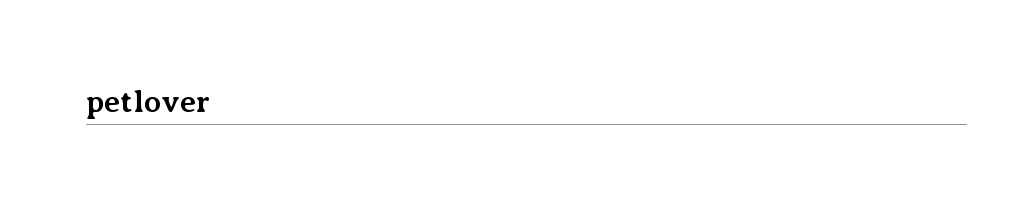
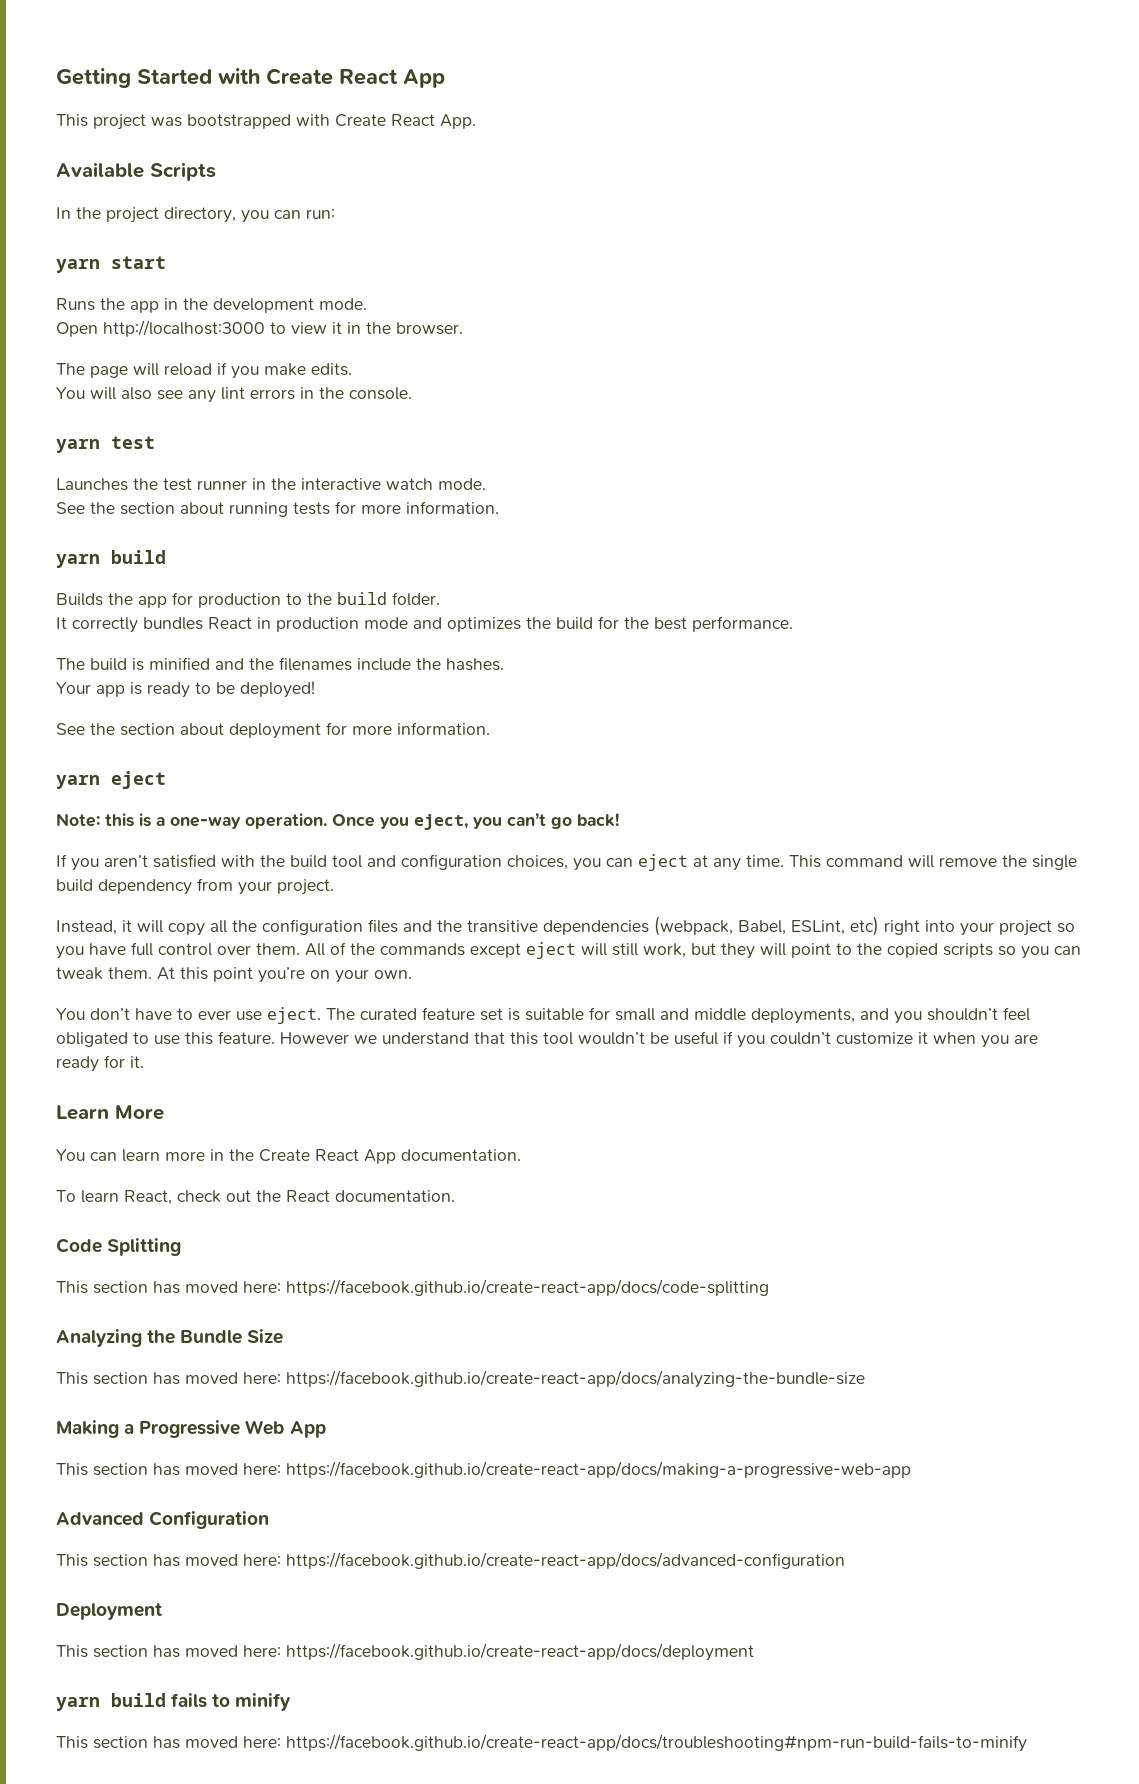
[86,90,210,119] petlover -> [56,68,445,88] [56,114,476,130] [56,162,216,181] [56,207,335,223] [56,256,166,273] [56,298,367,313] [56,320,463,337] [56,362,352,379] [56,387,412,403] [56,436,155,453] [56,478,486,491] [56,501,499,517] [56,550,166,568] [56,592,440,608] [56,616,793,633] [56,657,504,671] [56,681,315,698] [56,722,490,739] [56,771,166,789] [56,813,619,830] [56,854,1077,871] [56,878,334,895] [56,916,1075,936] [56,942,1081,959] [56,967,412,983] [56,1007,1030,1024] [56,1031,1038,1048] [56,1055,144,1072] [56,1105,164,1120] [56,1149,521,1164] [56,1190,455,1205] [56,1238,182,1256] [56,1279,769,1296] [56,1329,284,1347] [56,1370,865,1388] [56,1420,326,1438] [56,1461,911,1478] [56,1511,270,1529] [56,1552,845,1569] [56,1603,162,1620] [56,1643,754,1661] [56,1693,291,1711] [56,1734,1027,1752] Getting Started with Create React App // This project was bootstrapped with Create React App. // Available Scripts // In the project directory, you can run: // yarn start // Runs the app in the development mode. // Open http://localhost:3000 to view it in the browser. // The page will reload if you make edits. // You will also see any lint errors in the console. // yarn test // Launches the test runner in the interactive watch mode. // See the section about running tests for more information. // yarn build // Builds the app for production to the build folder. // It correctly bundles React in production mode and optimizes the build for the best performance. // The build is minified and the filenames include the hashes. // Your app is ready to be deployed! // See the section about deployment for more information. // yarn eject // Note: this is a one-way operation. Once you eject, you can’t go back! // If you aren’t satisfied with the build tool and configuration choices, you can eject at any time. This command will remove the single build dependency from your project. // Instead, it will copy all the configuration files and the transitive dependencies (webpack, Babel, ESLint, etc) right into your project so you have full control over them. All of the commands except eject will still work, but they will point to the copied scripts so you can tweak them. At this point you’re on your own. // You don’t have to ever use eject. The curated feature set is suitable for small and middle deployments, and you shouldn’t feel obligated to use this feature. However we understand that this tool wouldn’t be useful if you couldn’t customize it when you are ready for it. // Learn More // You can learn more in the Create React App documentation. // To learn React, check out the React documentation. // Code Splitting // This section has moved here: https://facebook.github.io/create-react-app/docs/code-splitting // Analyzing the Bundle Size // This section has moved here: https://facebook.github.io/create-react-app/docs/analyzing-the-bundle-size // Making a Progressive Web App // This section has moved here: https://facebook.github.io/create-react-app/docs/making-a-progressive-web-app // Advanced Configuration // This section has moved here: https://facebook.github.io/create-react-app/docs/advanced-configuration // Deployment // This section has moved here: https://facebook.github.io/create-react-app/docs/deployment // yarn build fails to minify // This section has moved here: https://facebook.github.io/create-react-app/docs/troubleshooting#npm-run-build-fails-to-minify

